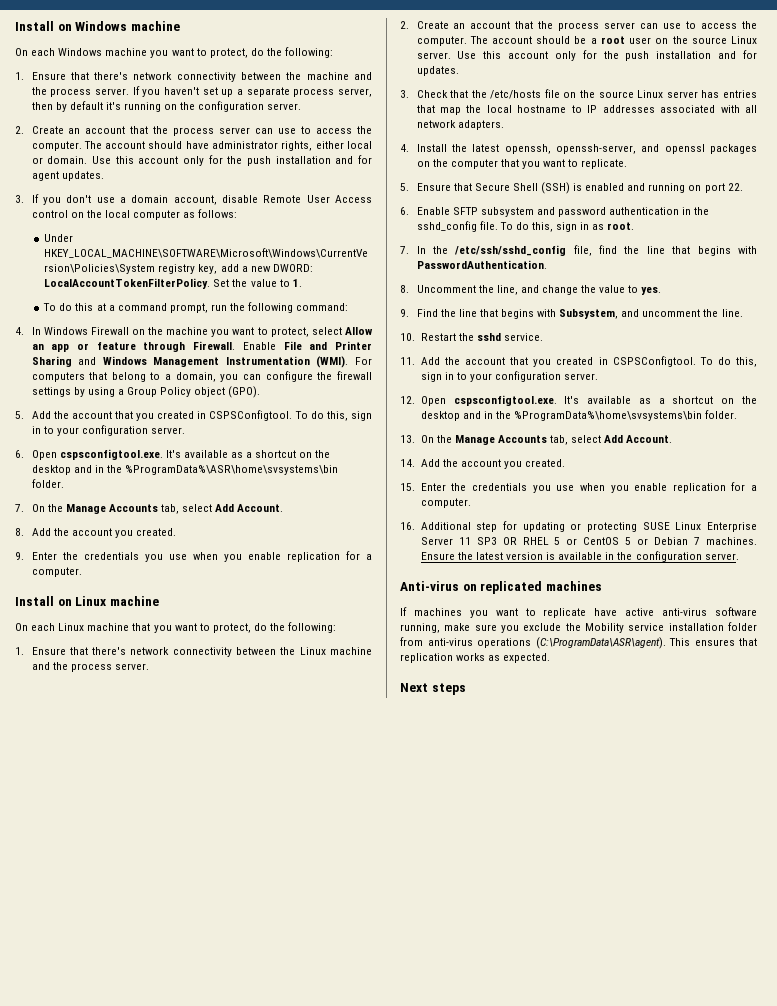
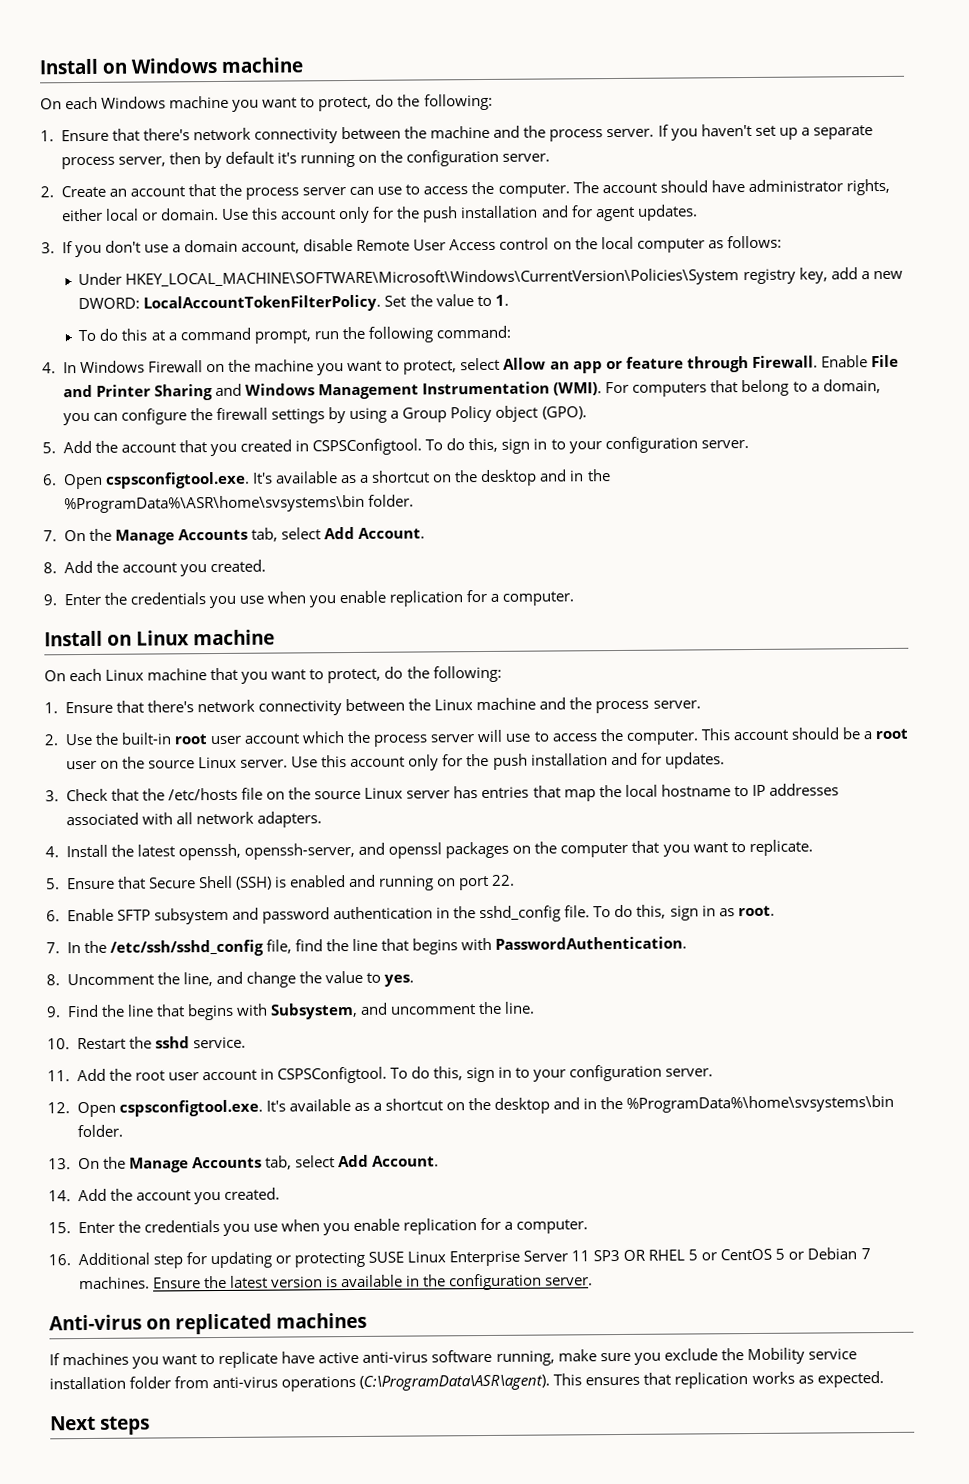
[416,21,757,31] [416,36,488,46] Create an account that the process server can use to access the computer. The -> [64,728,730,747] Use the built-in root user account which the process server will use to access the computer. This
[465,357,594,367] account that you created -> [134,1069,257,1081] root user account

